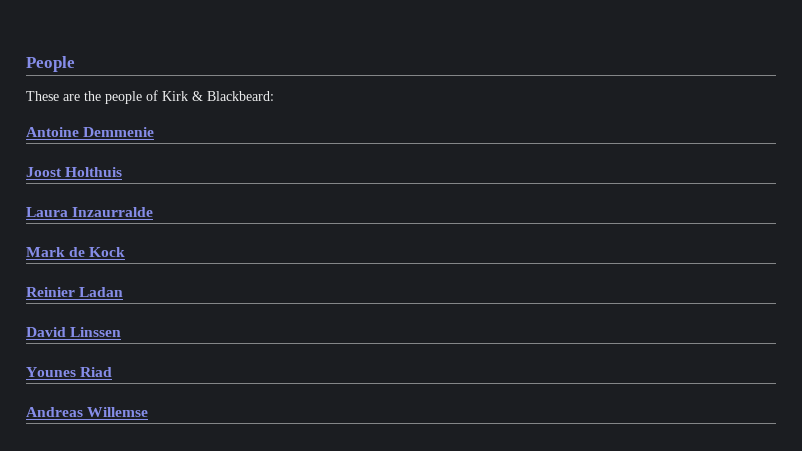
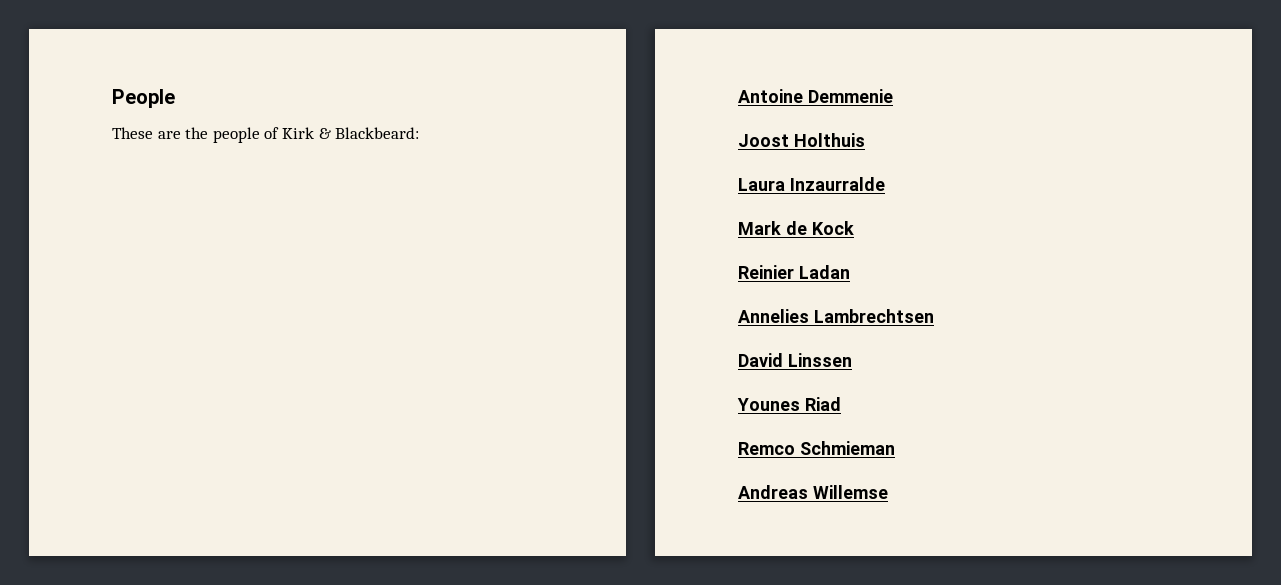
(124, 292) none -> [738,309,934,323] // Annelies Lambrechtsen
(113, 372) none -> [738,441,895,455] // Remco Schmieman

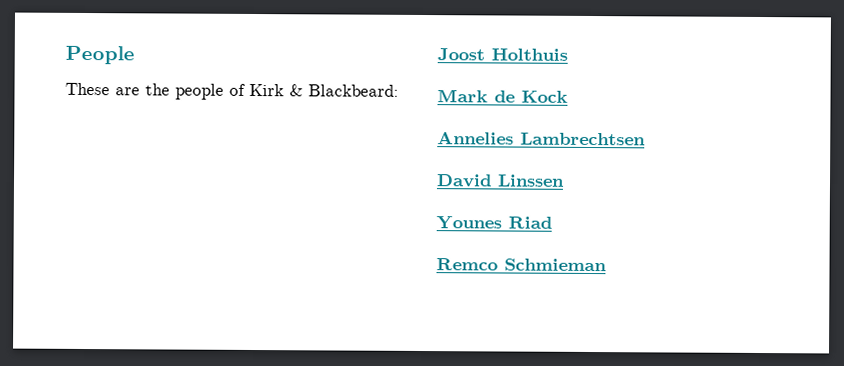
[738,89,893,103] // Antoine Demmenie -> (399, 90) none
[738,177,885,191] // Laura Inzaurralde -> (568, 54) none
[738,265,850,279] // Reinier Ladan -> (568, 96) none
[738,485,888,499] // Andreas Willemse -> (607, 265) none

